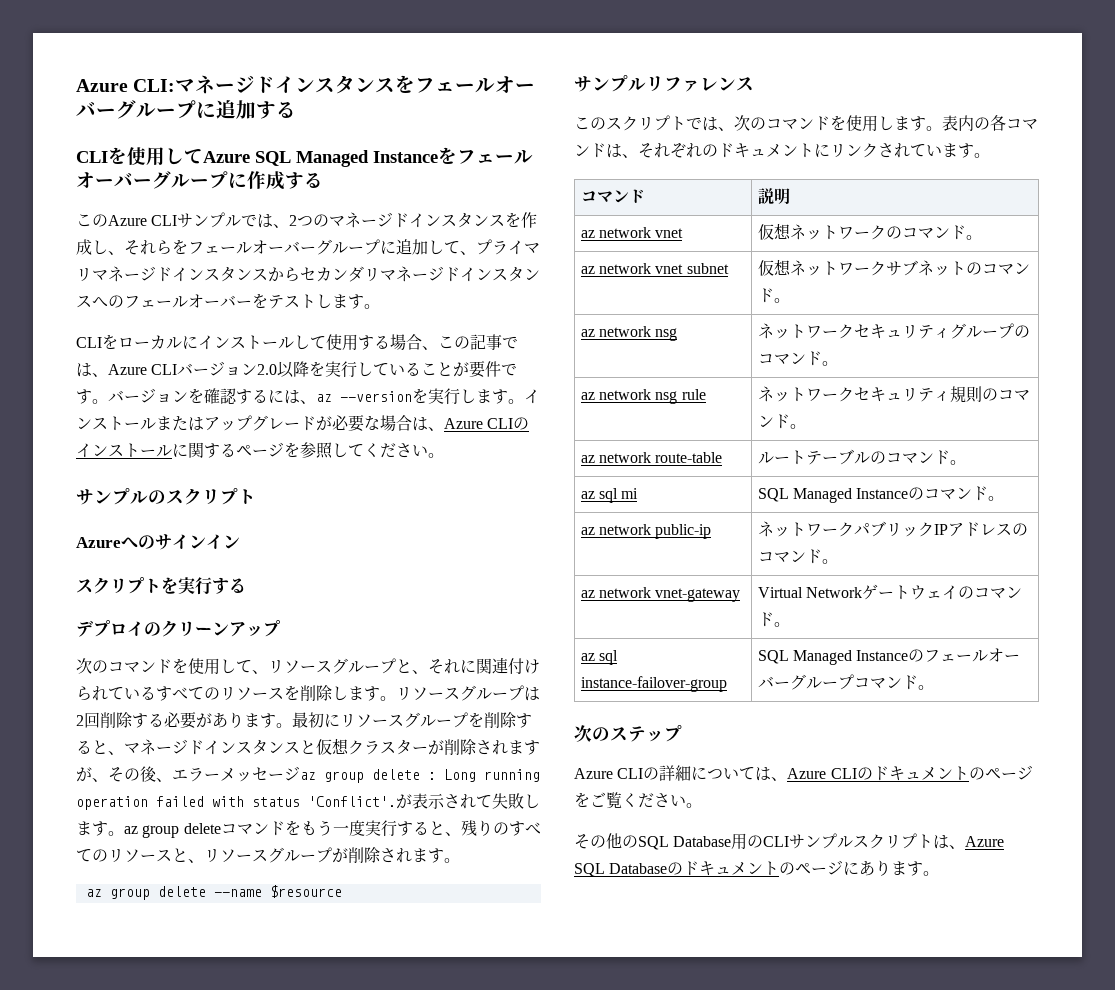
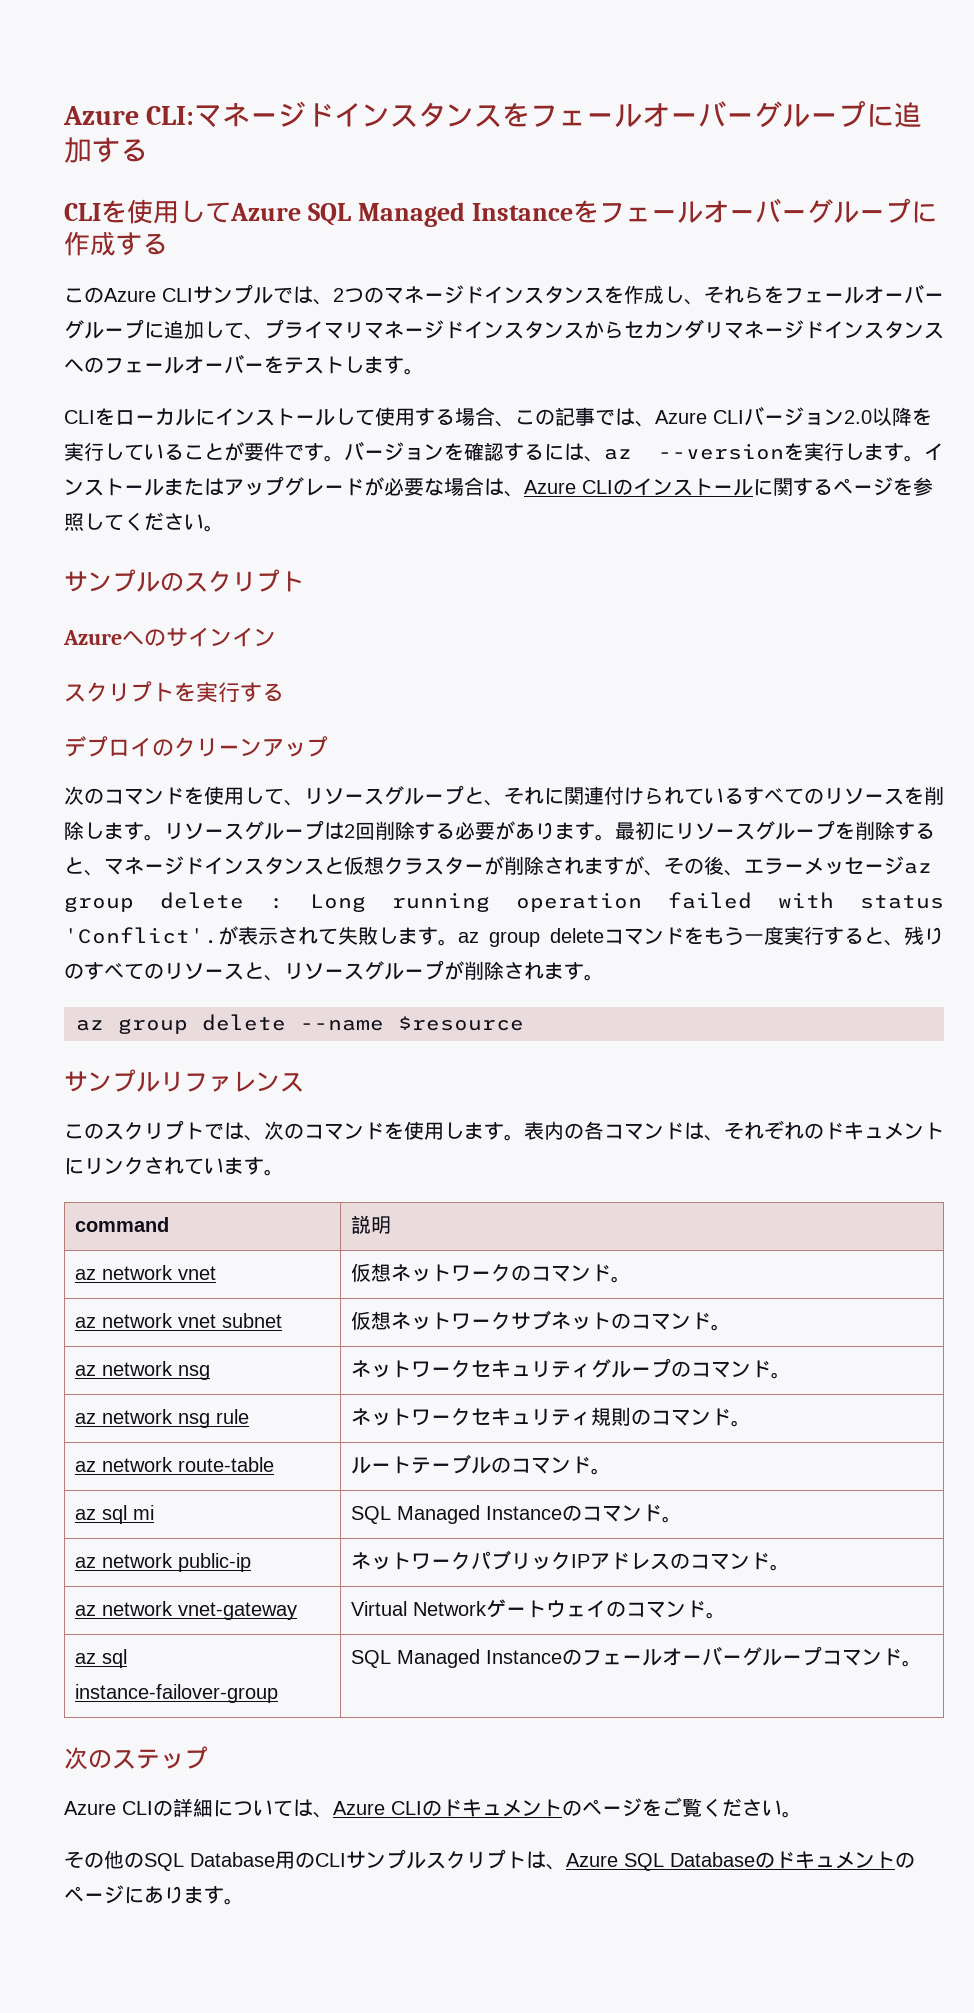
[580,189,645,203] コマンド -> [74,1217,169,1232] command

